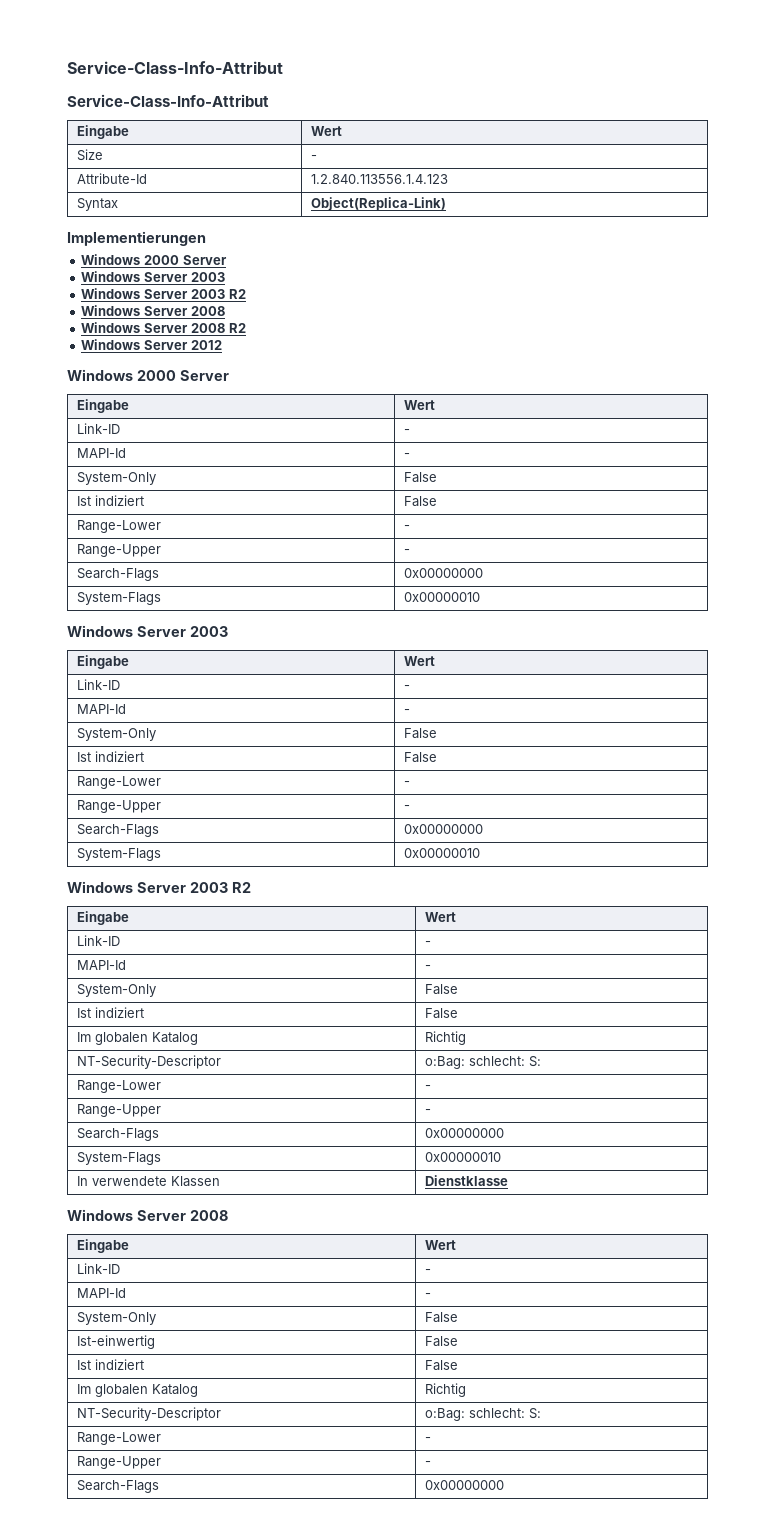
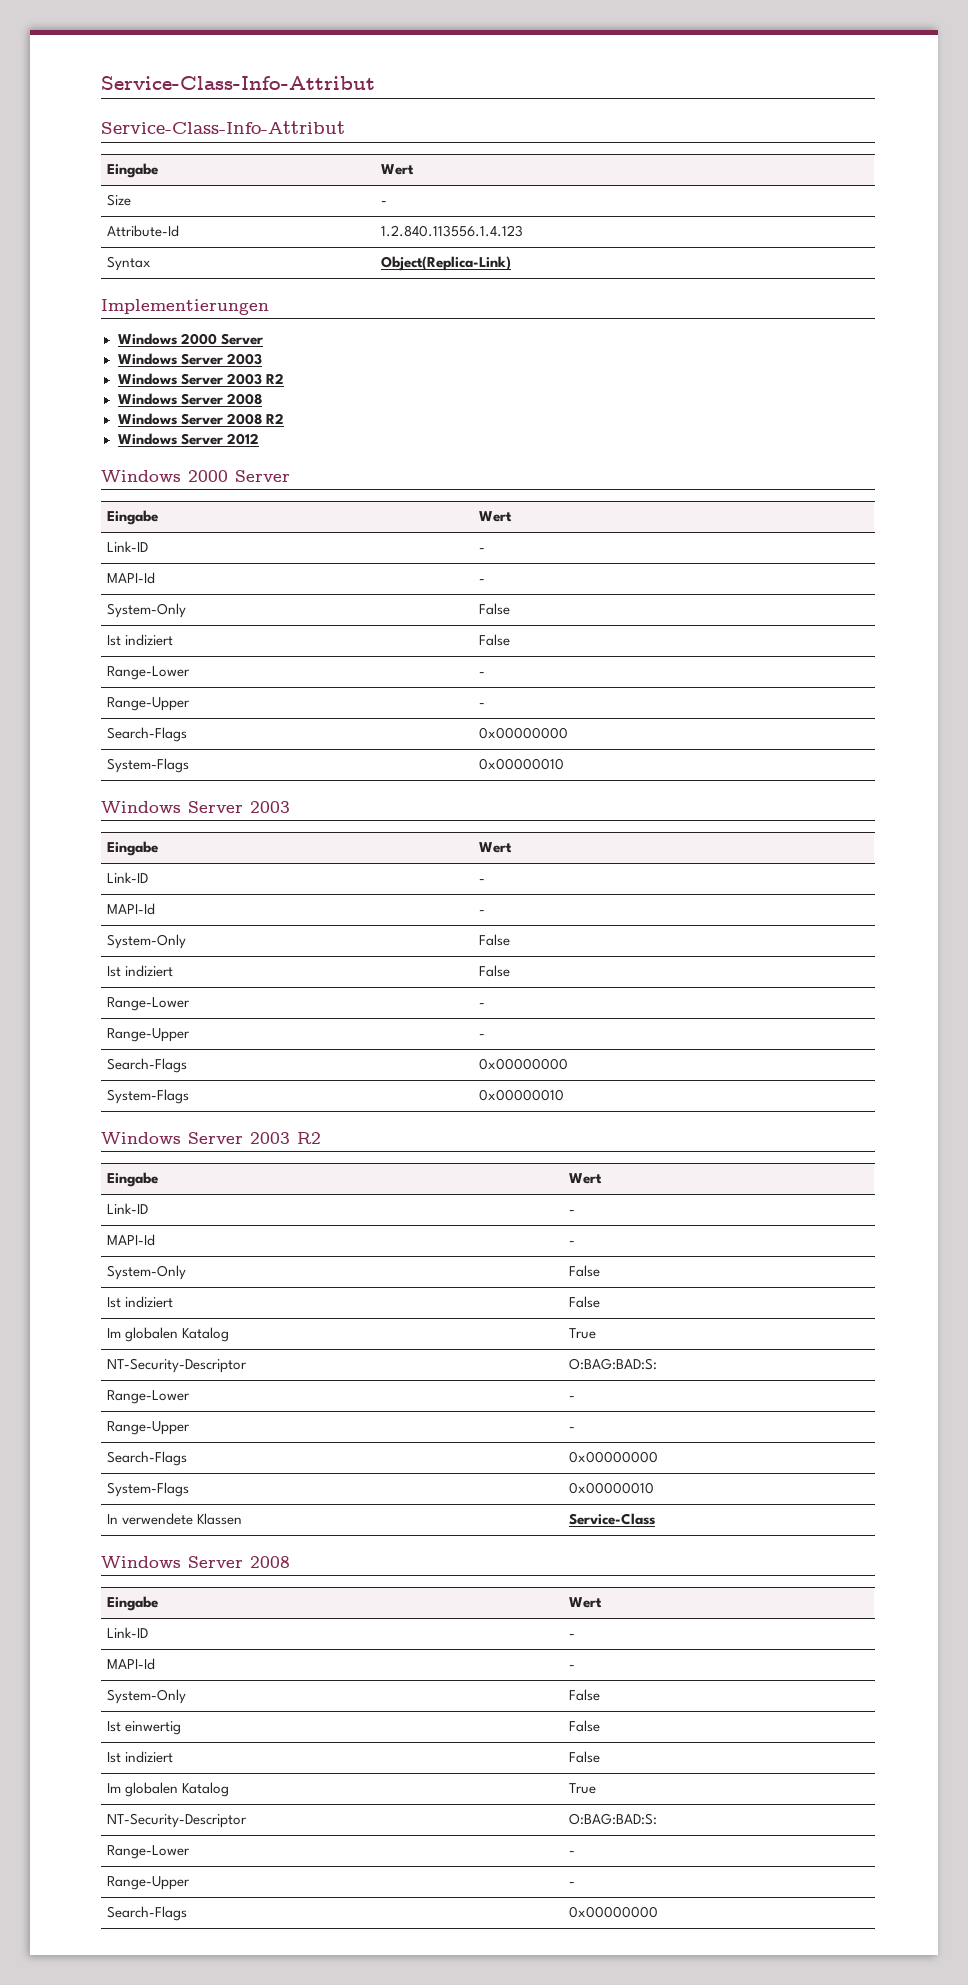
[425,1031,467,1045] [77,1055,222,1069] [425,1056,542,1069] Richtig // NT-Security-Descriptor | o:Bag: schlecht: S: -> [569,1328,597,1339] [107,1358,248,1373] [569,1358,658,1370] True // NT-Security-Descriptor | O:BAG:BAD:S:
[425,1175,509,1186] Dienstklasse -> [569,1513,656,1525] Service-Class
[77,1335,156,1349] [425,1336,459,1347] [77,1359,145,1370] [425,1360,459,1371] [77,1384,199,1397] [425,1383,467,1397] [77,1407,222,1421] [425,1408,542,1421] Ist-einwertig | False // Ist indiziert | False // Im globalen Katalog | Richtig // NT-Security-Descriptor | o:Bag: schlecht: S: -> [107,1721,182,1735] [569,1720,601,1732] [107,1751,174,1763] [569,1751,601,1763] [107,1782,230,1797] [569,1783,597,1794] [107,1813,248,1828] [569,1813,658,1825] Ist einwertig | False // Ist indiziert | False // Im globalen Katalog | True // NT-Security-Descriptor | O:BAG:BAD:S:

